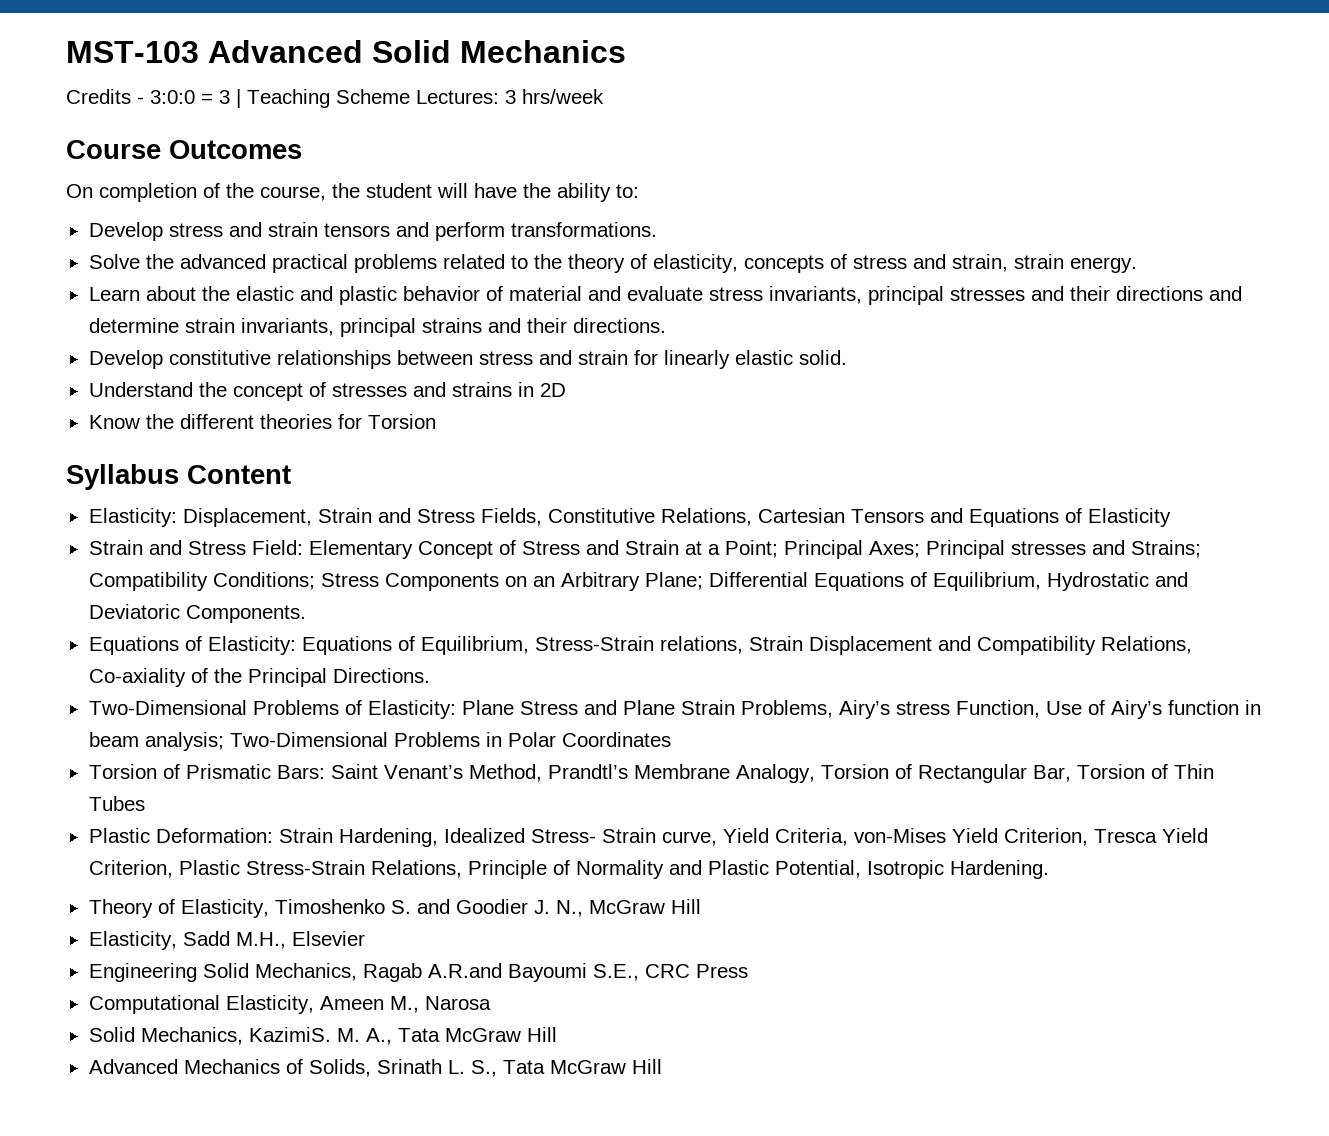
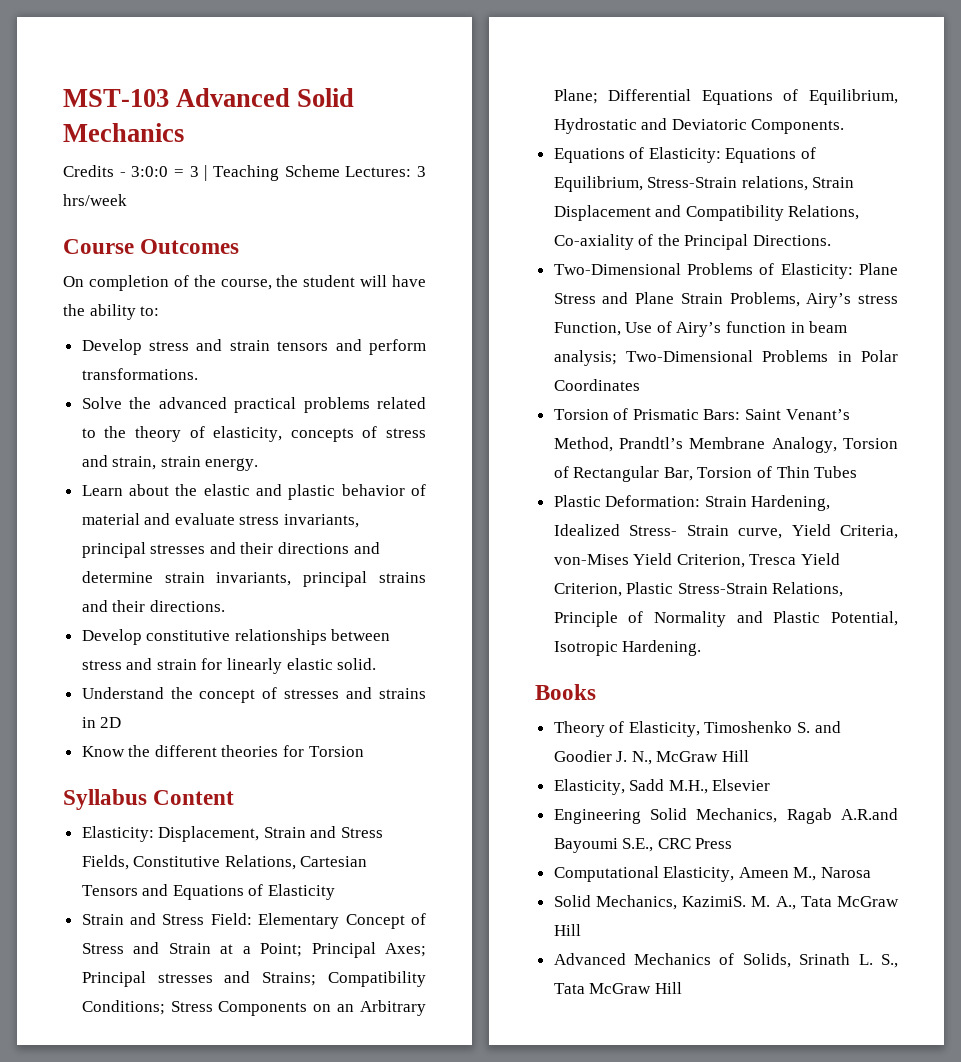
(1049, 869) none -> [535,684,596,700] // Books

